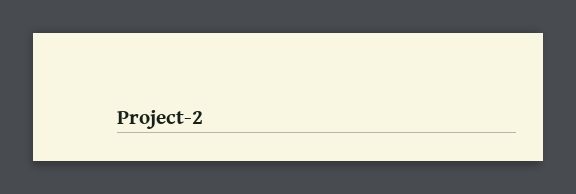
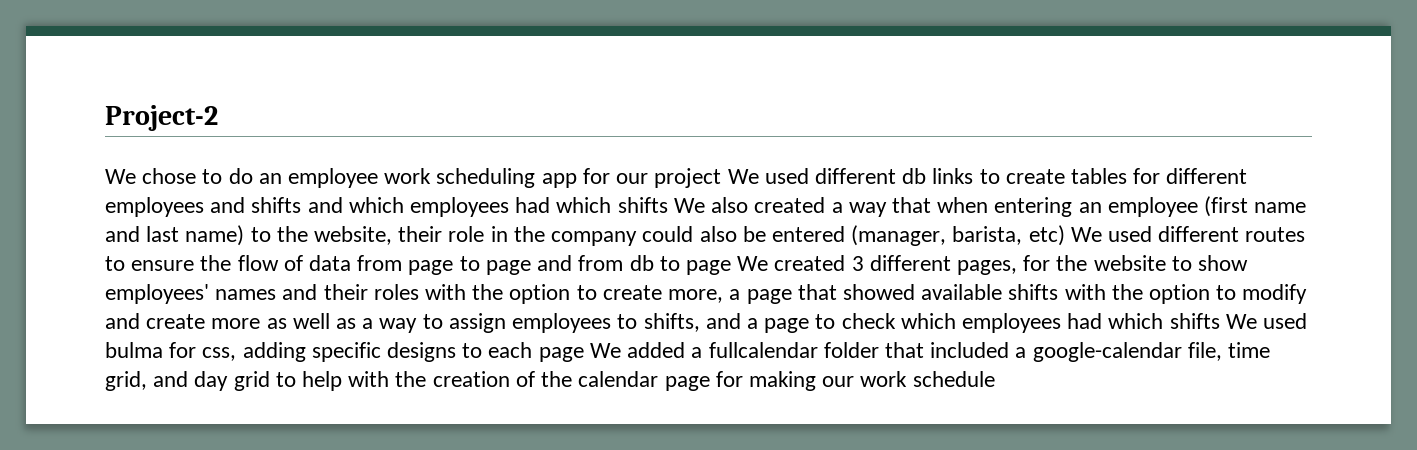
(203, 119) none -> [105,168,1248,188] [105,196,1307,217] [105,225,1306,246] [105,255,1249,275] [105,284,1308,304] [105,313,1308,333] [105,342,1270,362] [105,371,995,391] // We chose to do an employee work scheduling app for our project We used different db links to create tables for different employees and shifts and which employees had which shifts We also created a way that when entering an employee (first name and last name) to the website, their role in the company could also be entered (manager, barista, etc) We used different routes to ensure the flow of data from page to page and from db to page We created 3 different pages, for the website to show employees' names and their roles with the option to create more, a page that showed available shifts with the option to modify and create more as well as a way to assign employees to shifts, and a page to check which employees had which shifts We used bulma for css, adding specific designs to each page We added a fullcalendar folder that included a google-calendar file, time grid, and day grid to help with the creation of the calendar page for making our work schedule

